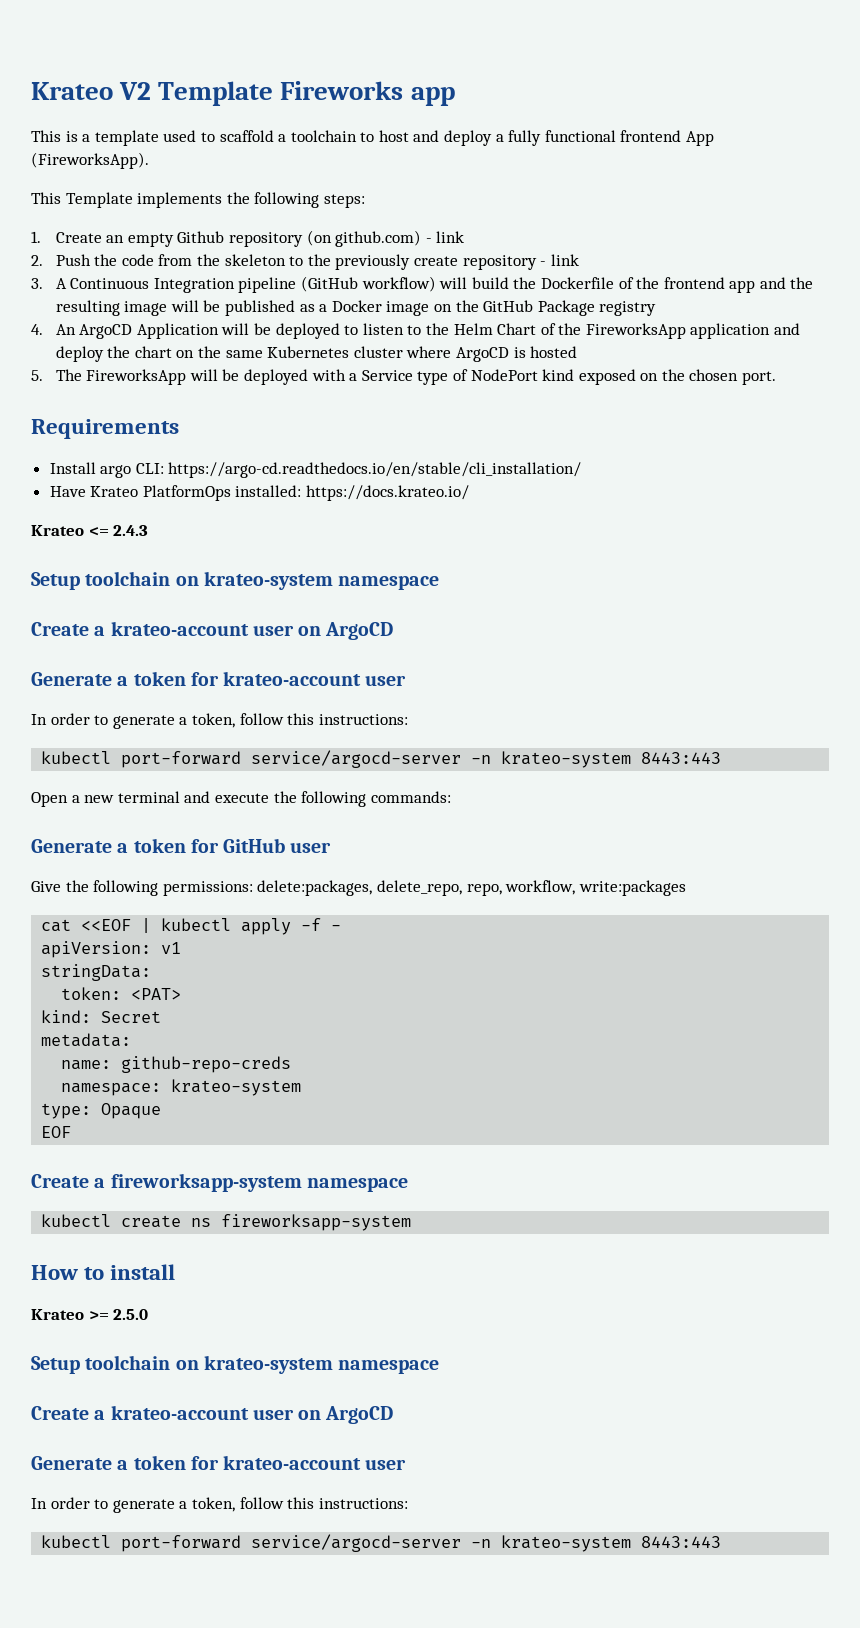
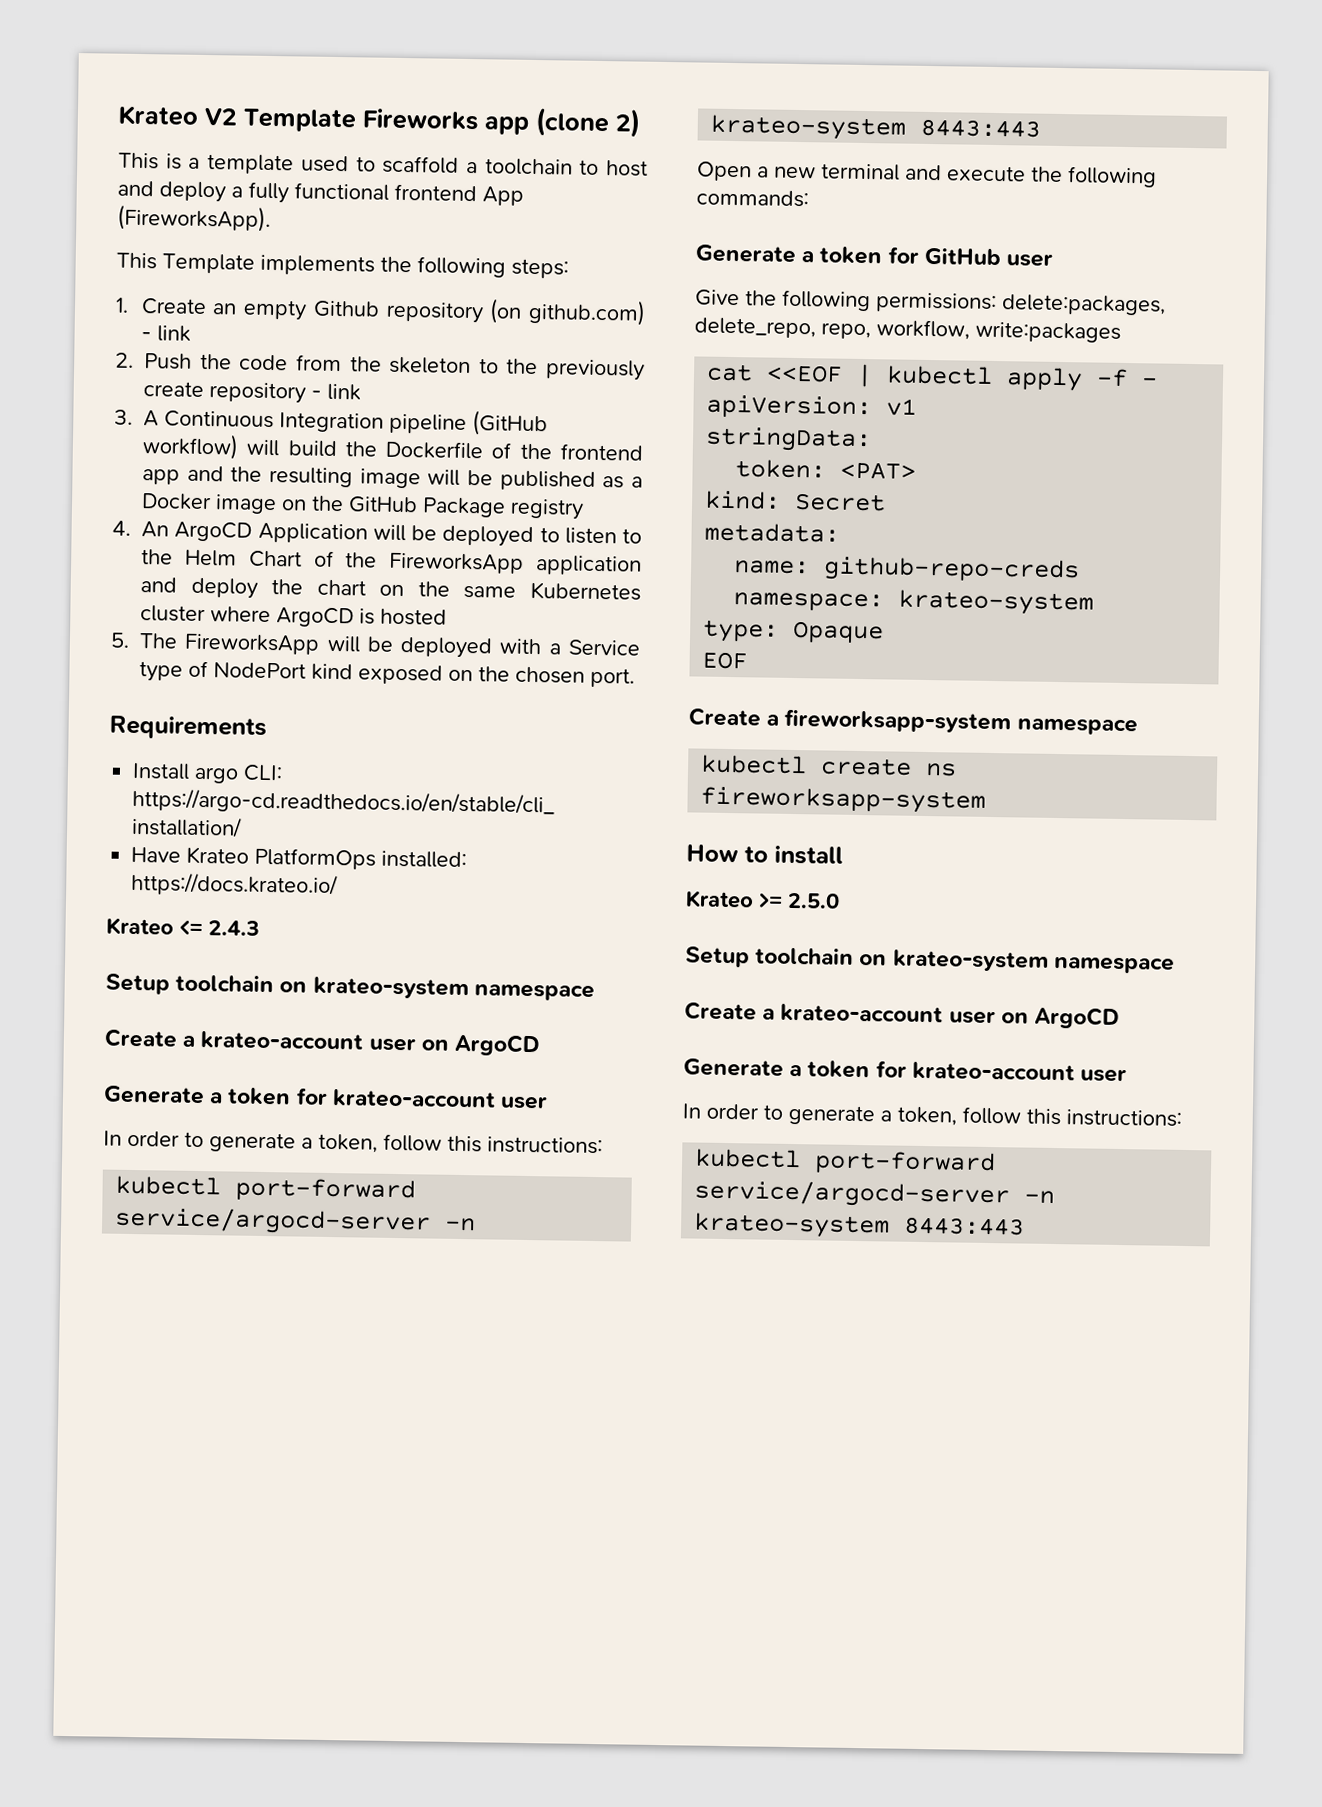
(455, 96) none -> [535,107,641,138] (clone 2)

